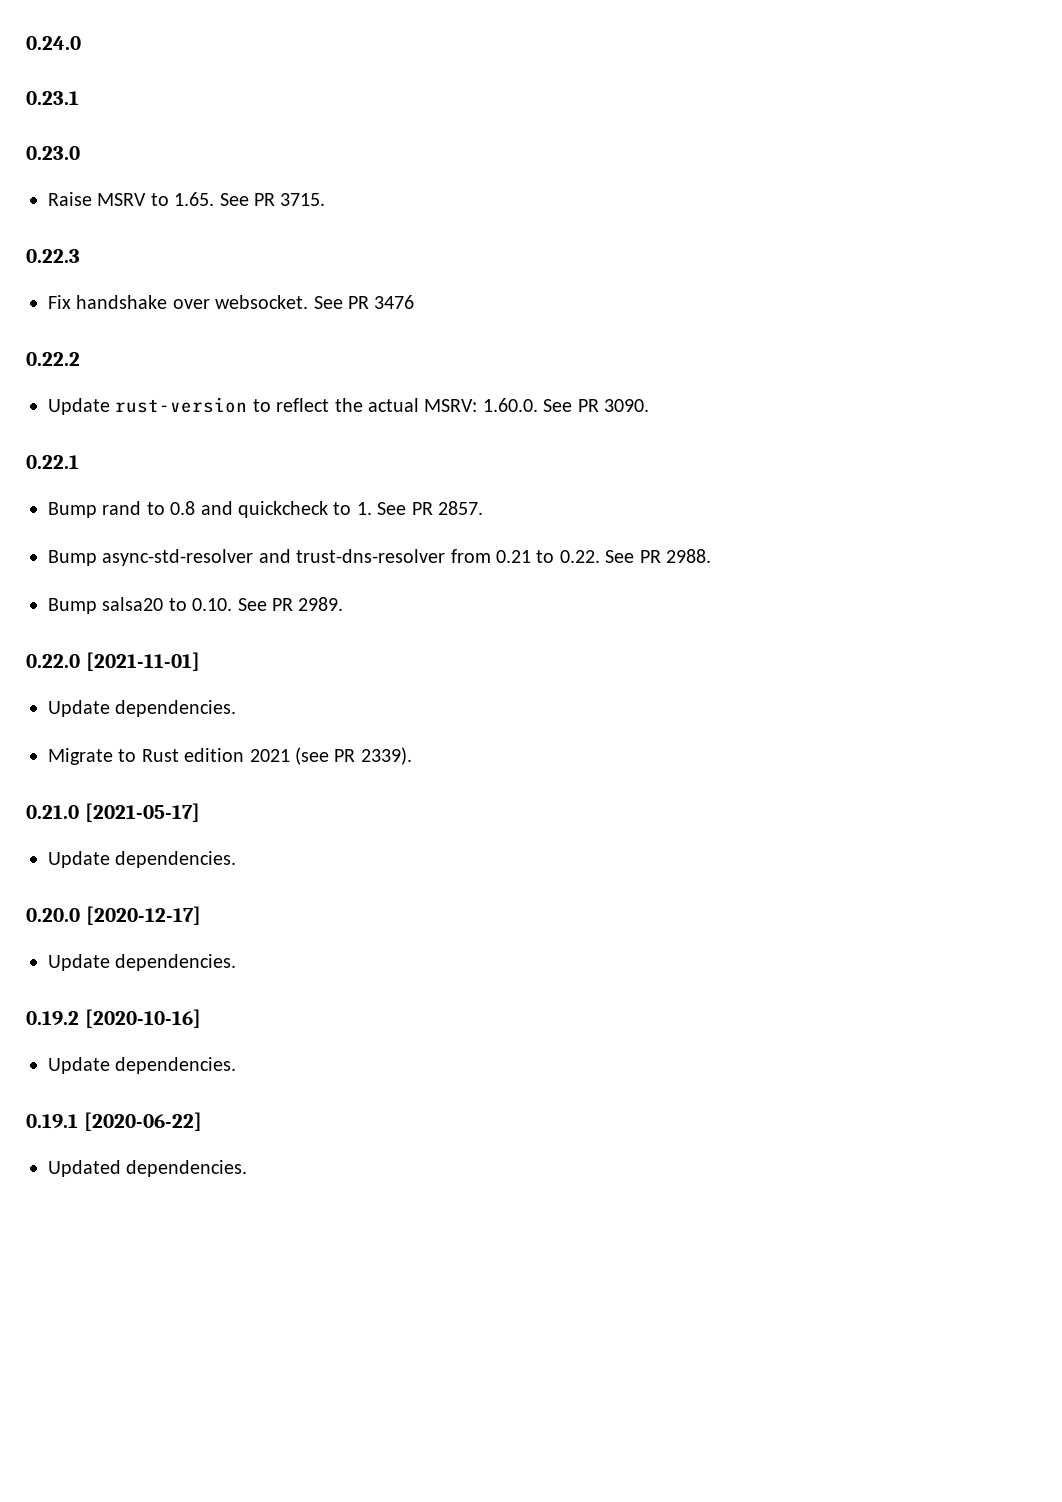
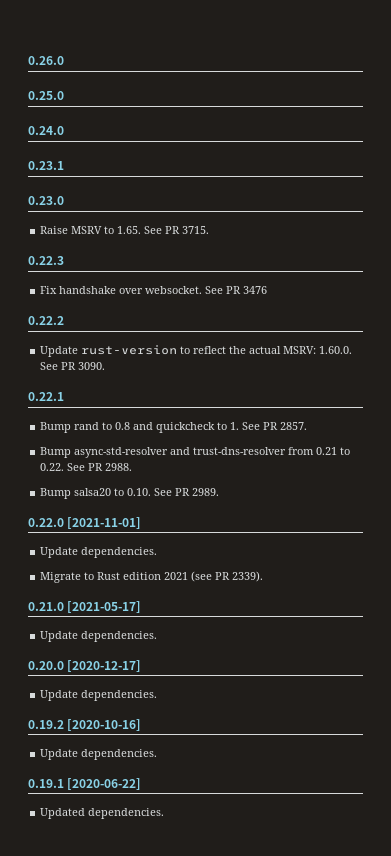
(26, 43) none -> [28,56,64,65] [28,91,64,100] 0.26.0 // 0.25.0 //

